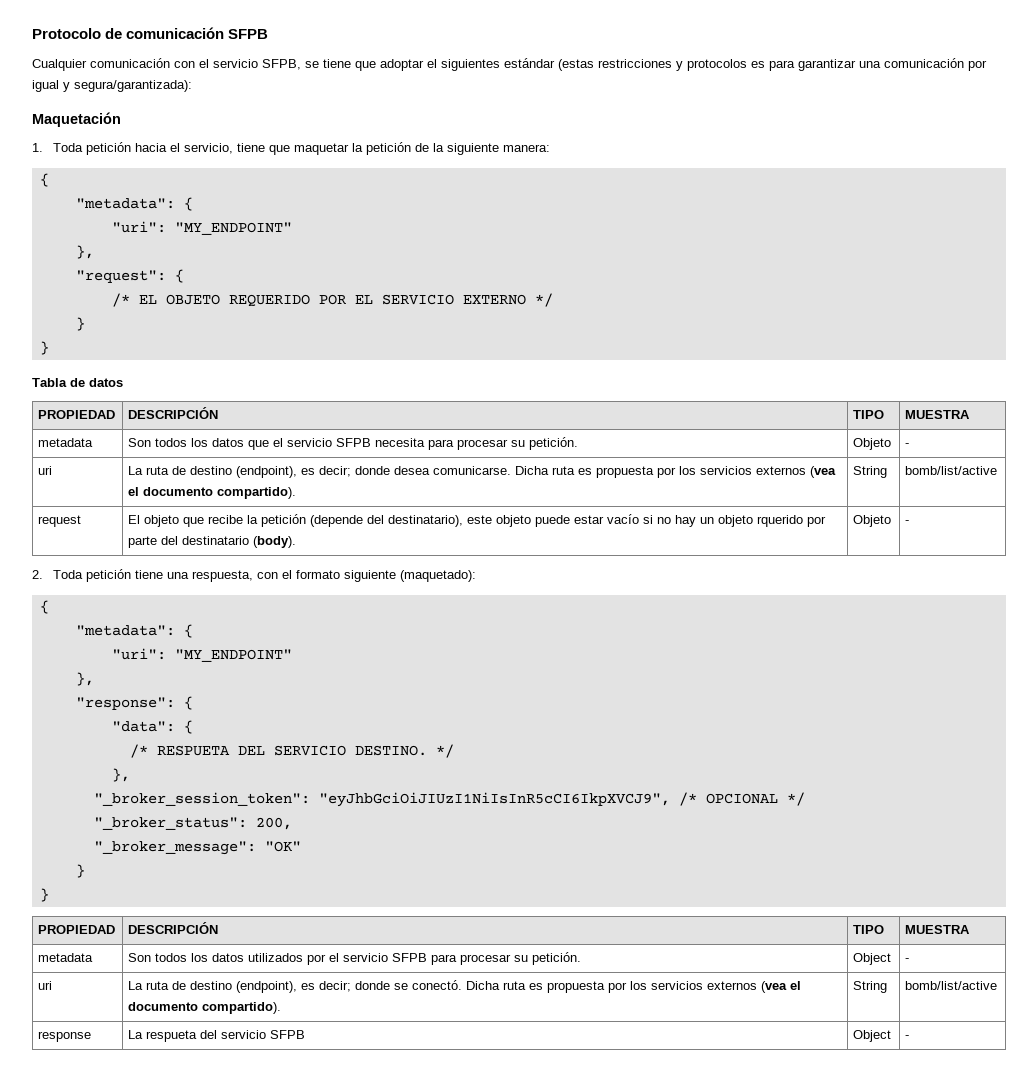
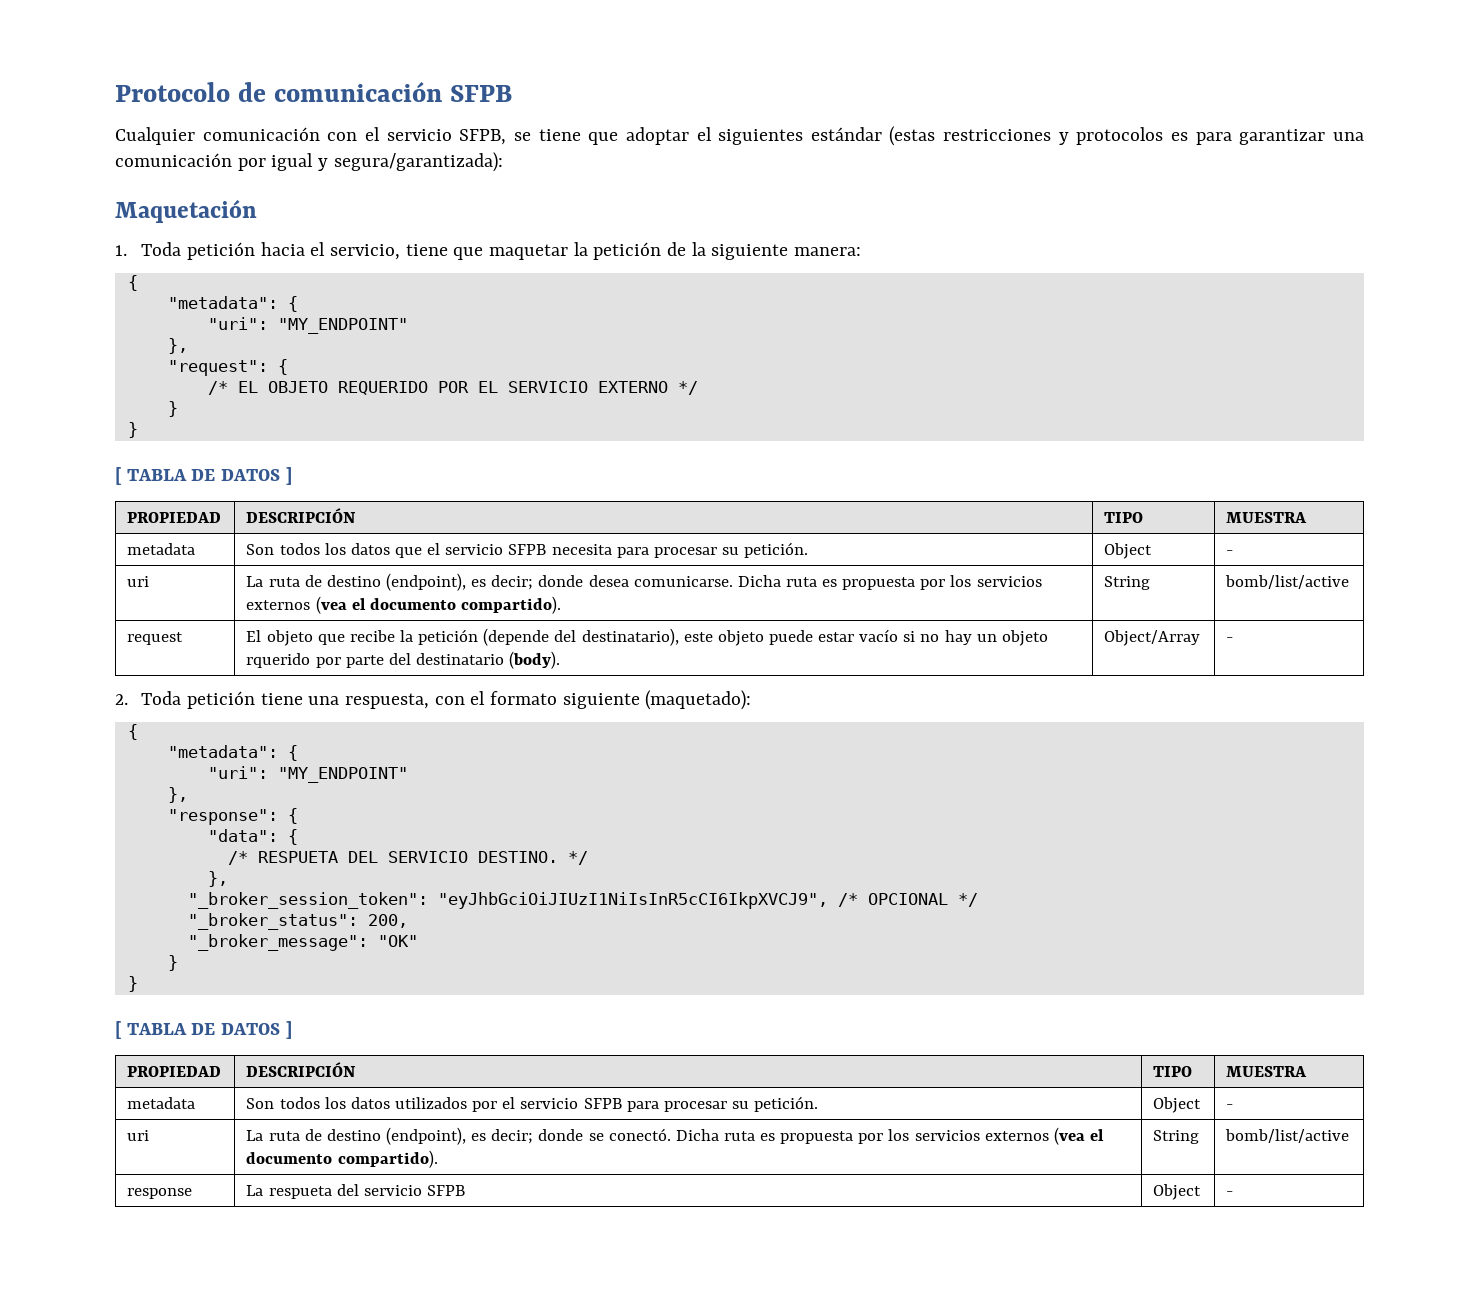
[32,378,123,387] Tabla de datos -> [115,467,292,485] [ TABLA DE DATOS ]
[853,438,892,450] Objeto -> [1104,543,1153,559] Object
[853,515,892,527] Objeto -> [1104,630,1201,646] Object/Array
(49, 895) none -> [115,1021,292,1039] // [ TABLA DE DATOS ]

